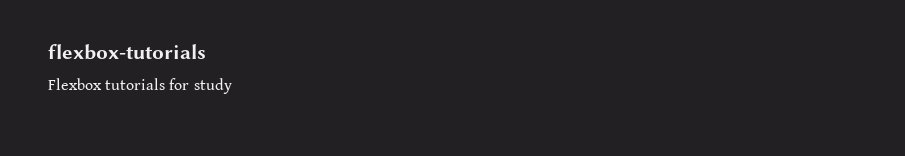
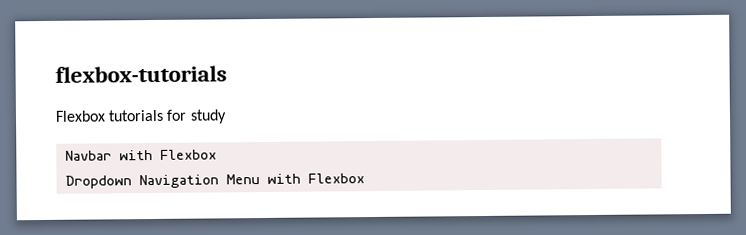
(232, 86) none -> [65,149,218,161] [65,173,366,189] // Navbar with Flexbox // Dropdown Navigation Menu with Flexbox

